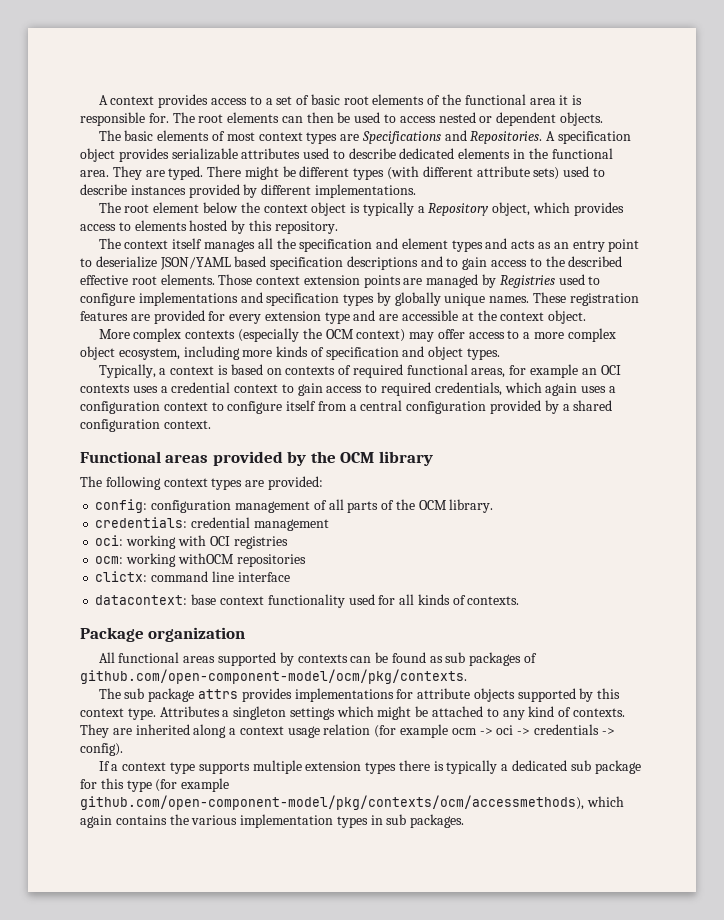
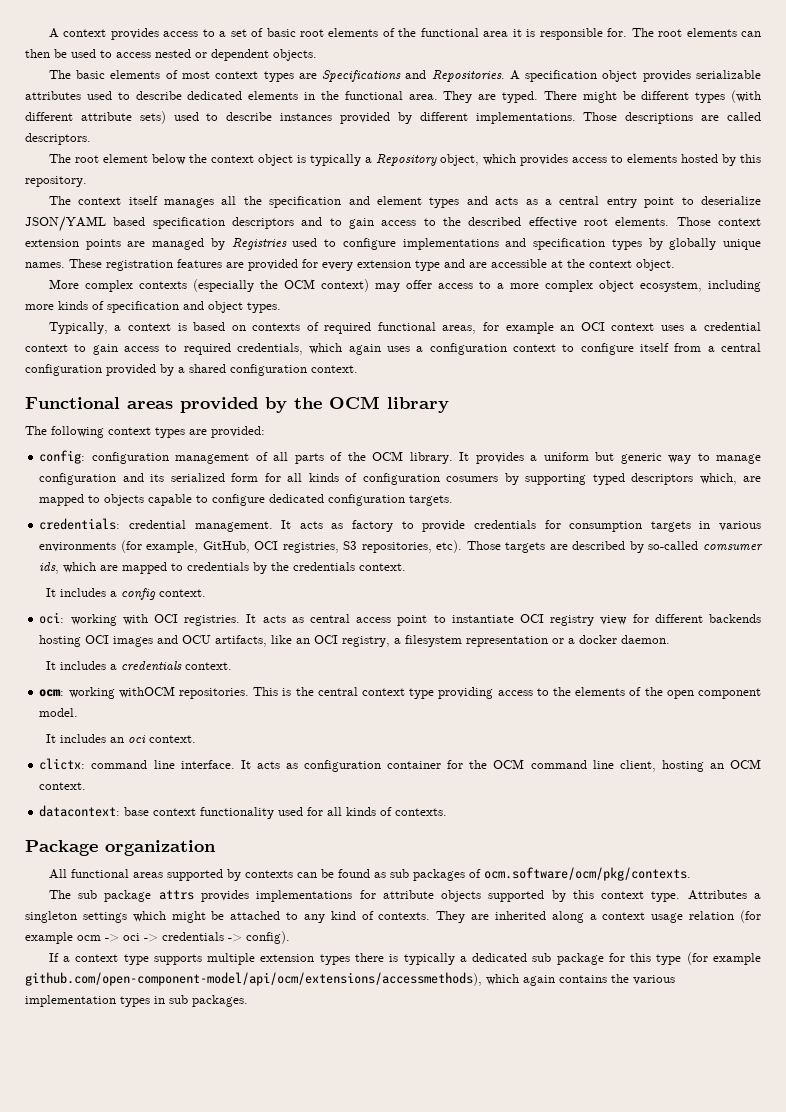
(416, 191) none -> [583,112,761,124] [25,133,91,145] Those descriptions are called descriptors.
[553,242,569,249] an -> [545,196,600,205] a central
[346,256,418,270] descriptions -> [232,217,294,229] descriptors
[80,384,130,393] contexts -> [611,323,655,331] context
[95,517,329,531] [95,535,288,549] [95,553,306,567] [95,571,290,582] // credentials: credential management // oci: working with OCI registries // ocm: working withOCM repositories // clictx: command line interface -> [459,452,762,464] [39,473,761,485] [39,494,454,506] [39,518,762,532] [39,540,763,553] [39,562,407,574] [45,588,206,600] [39,612,761,626] [39,635,671,647] [45,661,232,671] [39,686,761,699] [39,708,79,717] [45,734,196,743] [39,758,762,772] [39,782,87,790] It provides a uniform but generic way to manage configuration and its serialized form for all kinds of configuration cosumers by supporting typed descriptors which, are mapped to objects capable to configure dedicated configuration targets. // credentials: credential management. It acts as factory to provide credentials for consumption targets in various environments (for example, GitHub, OCI registries, S3 repositories, etc). Those targets are described by so-called comsumer ids, which are mapped to credentials by the credentials context. // It includes a config context. // oci: working with OCI registries. It acts as central access point to instantiate OCI registry view for different backends hosting OCI images and OCU artifacts, like an OCI registry, a filesystem representation or a docker daemon. // It includes a credentials context. // ocm: working withOCM repositories. This is the central context type providing access to the elements of the open component model. // It includes an oci context. // clictx: command line interface. It acts as configuration container for the OCM command line client, hosting an OCM context.
[80,669,467,684] github.com/open-component-model/ocm/pkg/contexts. -> [483,867,691,881] ocm.software/ocm/pkg/contexts.
[80,795,584,810] github.com/open-component-model/pkg/contexts/ocm/accessmethods), -> [25,972,482,986] github.com/open-component-model/api/ocm/extensions/accessmethods),

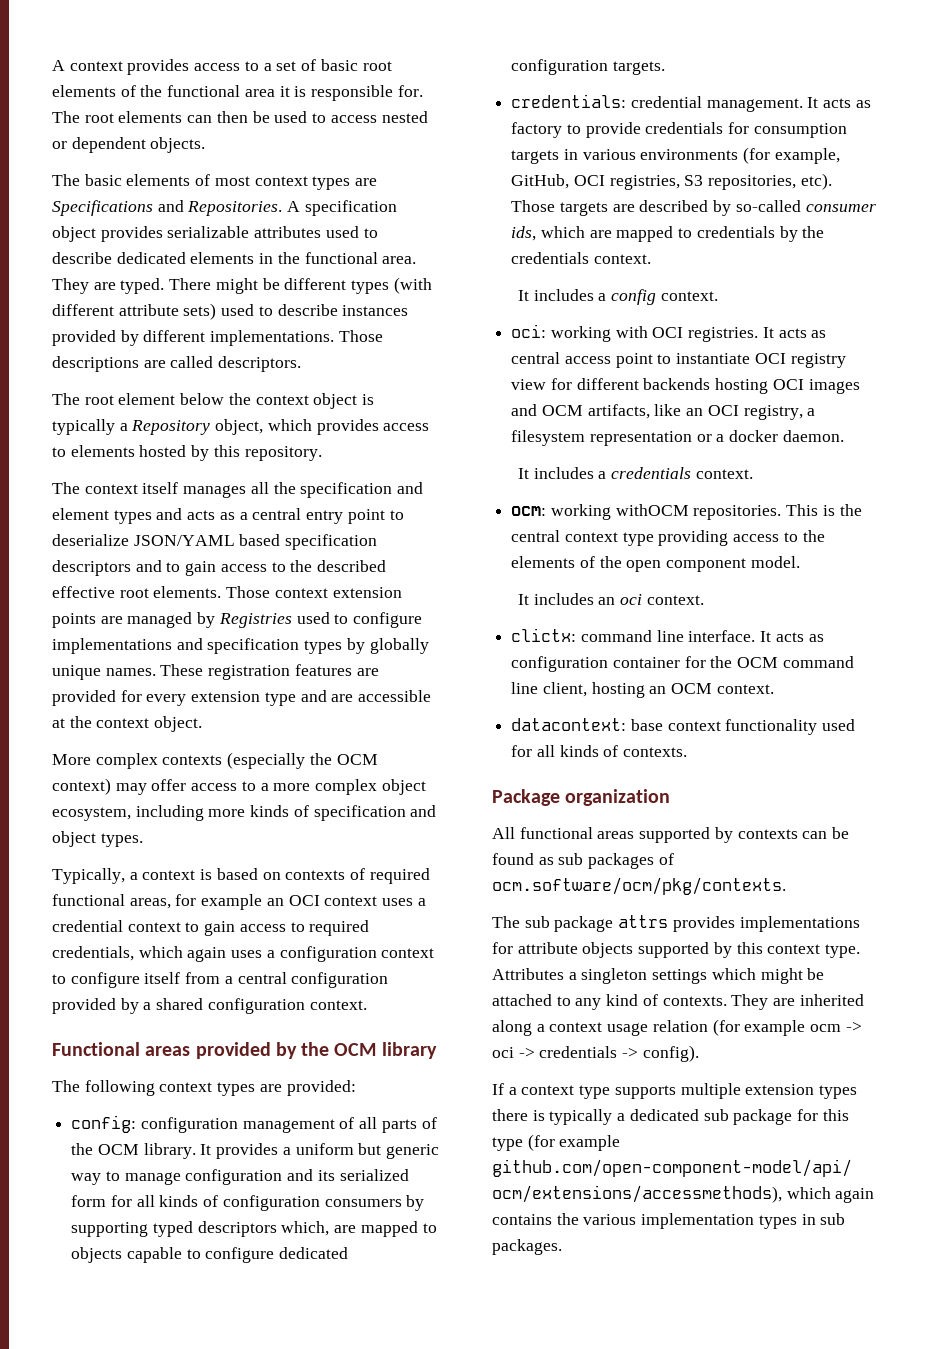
[446,476,499,482] cosumers -> [324,1199,402,1207] consumers
[702,544,763,551] comsumer -> [805,204,876,212] consumer
[182,635,212,644] OCU -> [541,405,583,416] OCM

